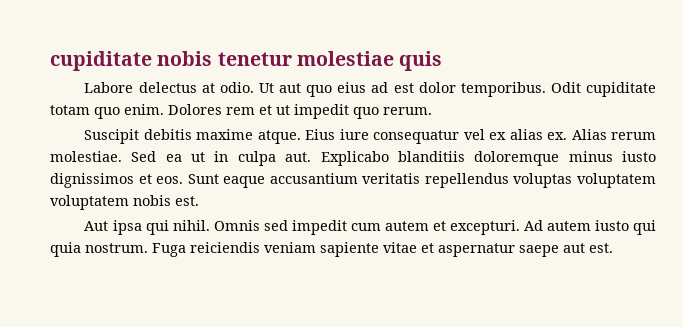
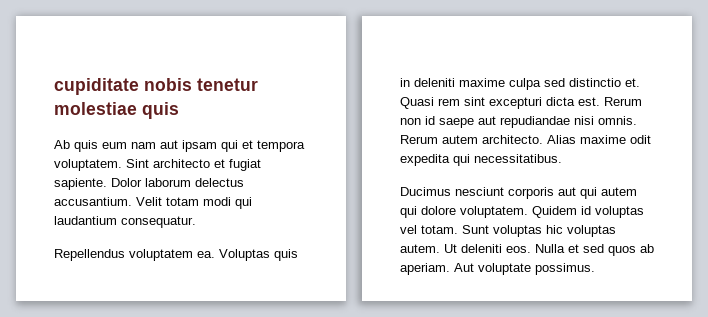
[84,82,656,97] [50,104,432,119] [84,129,656,144] [50,151,657,166] [50,173,656,188] [50,195,199,210] [84,220,657,235] [50,242,613,257] Labore delectus at odio. Ut aut quo eius ad est dolor temporibus. Odit cupiditate totam quo enim. Dolores rem et ut impedit quo rerum. // Suscipit debitis maxime atque. Eius iure consequatur vel ex alias ex. Alias rerum molestiae. Sed ea ut in culpa aut. Explicabo blanditiis doloremque minus iusto dignissimos et eos. Sunt eaque accusantium veritatis repellendus voluptas voluptatem voluptatem nobis est. // Aut ipsa qui nihil. Omnis sed impedit cum autem et excepturi. Ad autem iusto qui quia nostrum. Fuga reiciendis veniam sapiente vitae et aspernatur saepe aut est. -> [54,140,305,152] [54,159,261,171] [54,178,244,190] [54,197,252,209] [54,216,196,228] [54,249,298,261] [400,78,640,90] [400,97,642,109] [400,116,637,128] [400,135,651,144] [400,154,562,166] [400,187,637,199] [400,206,644,218] [400,225,616,237] [400,244,654,256] [400,263,595,275] Ab quis eum nam aut ipsam qui et tempora voluptatem. Sint architecto et fugiat sapiente. Dolor laborum delectus accusantium. Velit totam modi qui laudantium consequatur. // Repellendus voluptatem ea. Voluptas quis in deleniti maxime culpa sed distinctio et. Quasi rem sint excepturi dicta est. Rerum non id saepe aut repudiandae nisi omnis. Rerum autem architecto. Alias maxime odit expedita qui necessitatibus. // Ducimus nesciunt corporis aut qui autem qui dolore voluptatem. Quidem id voluptas vel totam. Sunt voluptas hic voluptas autem. Ut deleniti eos. Nulla et sed quos ab aperiam. Aut voluptate possimus.

